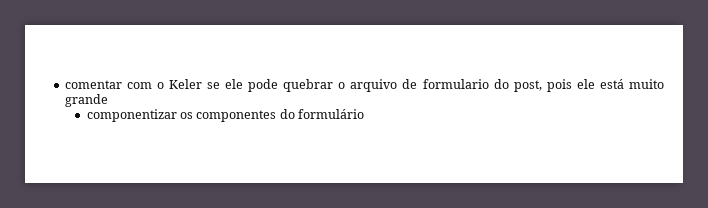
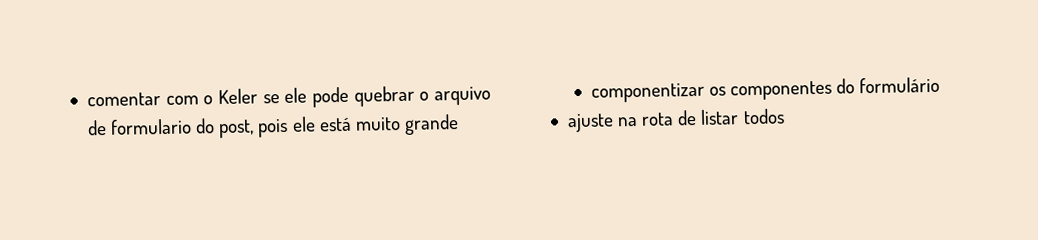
(365, 114) none -> [566,108,785,133] // ajuste na rota de listar todos

